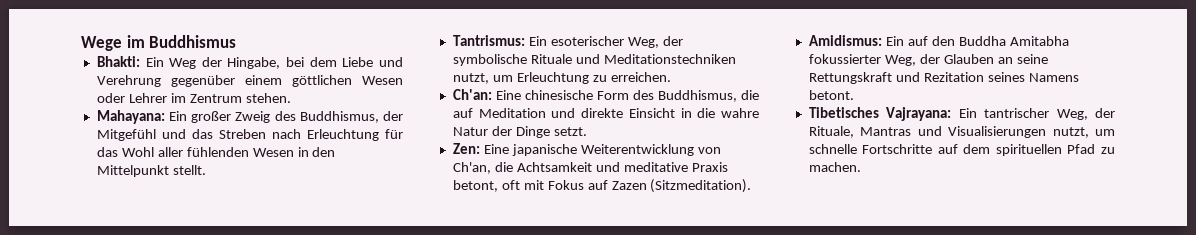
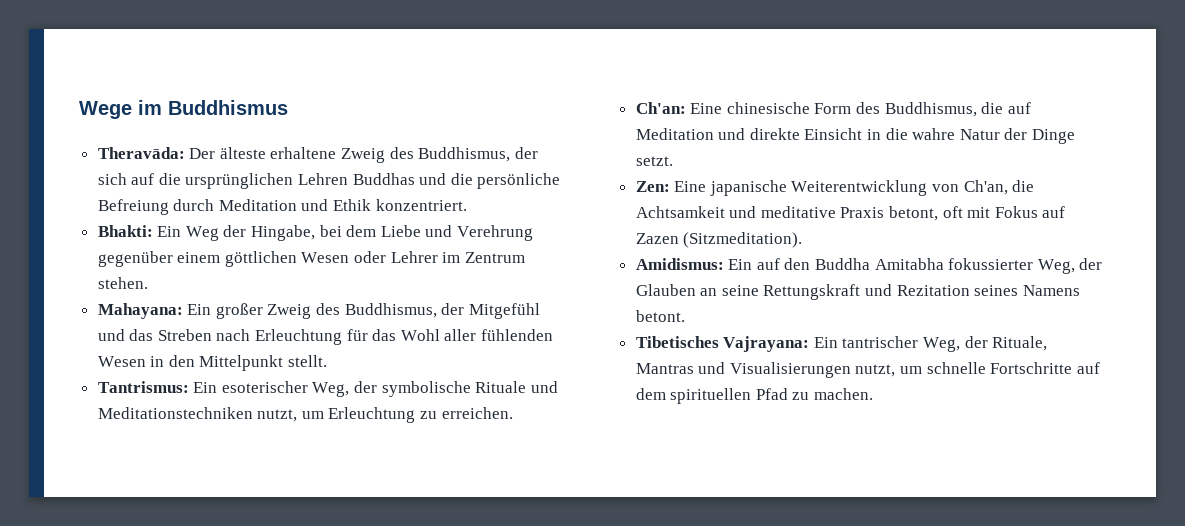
(237, 41) none -> [97,147,538,163] [97,173,561,189] [97,199,467,215] // Theravāda: Der älteste erhaltene Zweig des Buddhismus, der sich auf die ursprünglichen Lehren Buddhas und die persönliche Befreiung durch Meditation und Ethik konzentriert.

